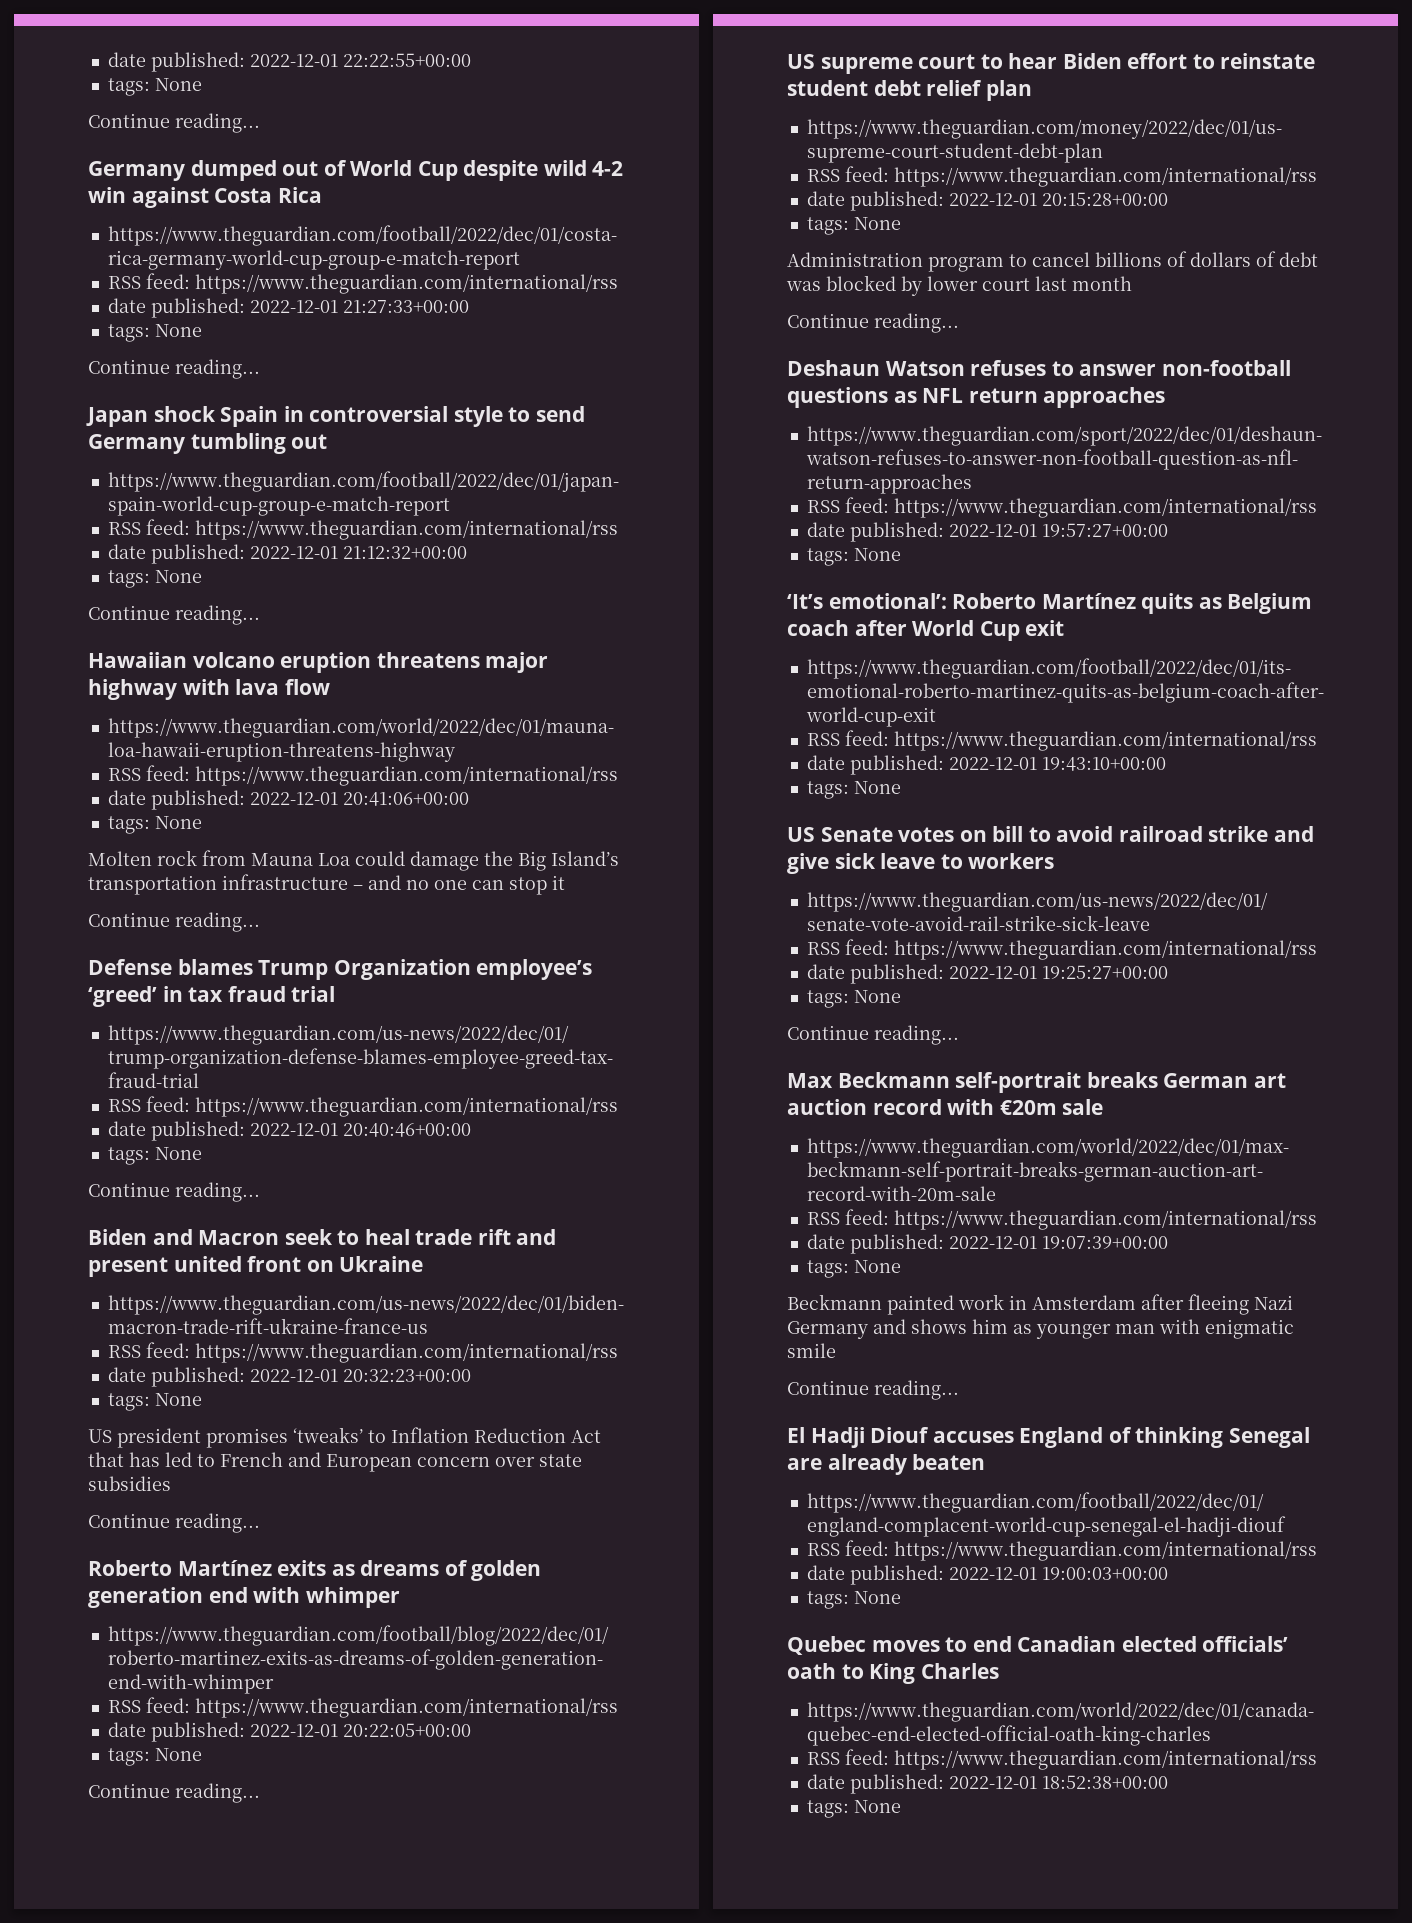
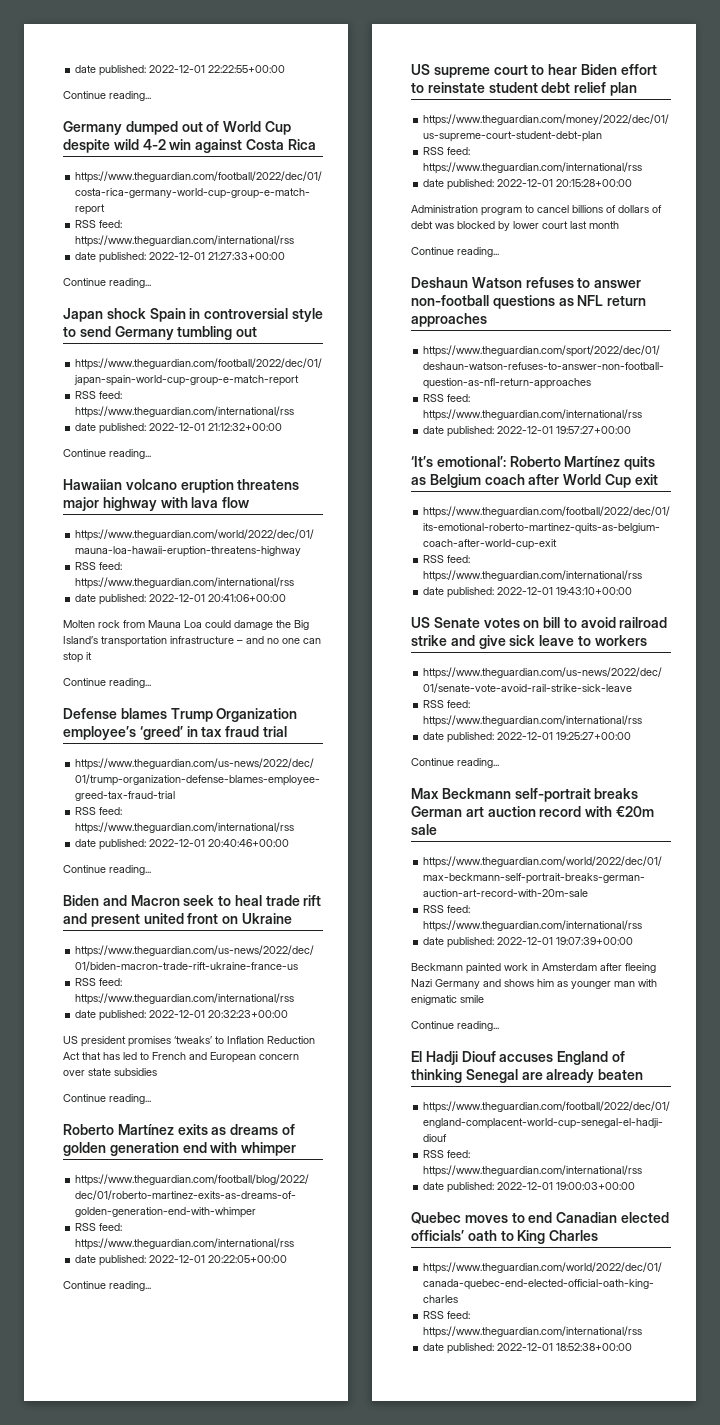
[107,78,202,96] // tags: None -> (286, 69) none
[107,324,202,342] // tags: None -> (286, 256) none
[107,570,202,588] // tags: None -> (283, 427) none
[107,816,202,834] // tags: None -> (287, 598) none
[107,1147,202,1165] // tags: None -> (290, 843) none
[107,1393,202,1411] // tags: None -> (289, 1014) none
[107,1748,202,1766] // tags: None -> (288, 1259) none
[806,217,901,235] // tags: None -> (633, 183) none
[806,548,901,566] // tags: None -> (632, 430) none
[806,781,901,799] // tags: None -> (633, 591) none
[806,990,901,1008] // tags: None -> (632, 736) none
[806,1260,901,1278] // tags: None -> (634, 941) none
[806,1591,901,1609] // tags: None -> (636, 1186) none
[806,1800,901,1818] // tags: None -> (633, 1347) none

